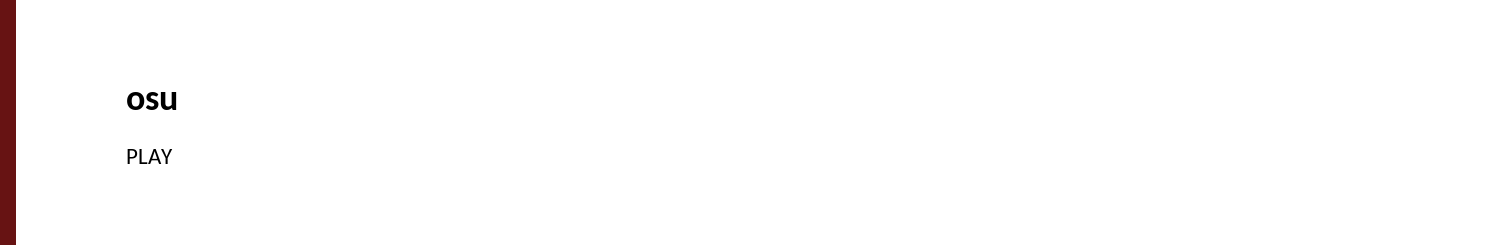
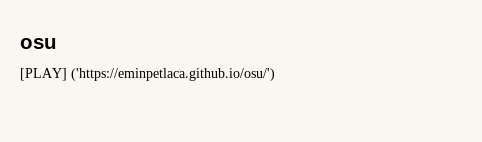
[126,149,173,164] PLAY -> [20,68,275,81] [PLAY] ('https://eminpetlaca.github.io/osu/')

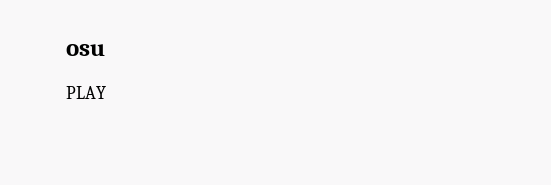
[20,68,275,81] [PLAY] ('https://eminpetlaca.github.io/osu/') -> [66,86,106,99] PLAY

